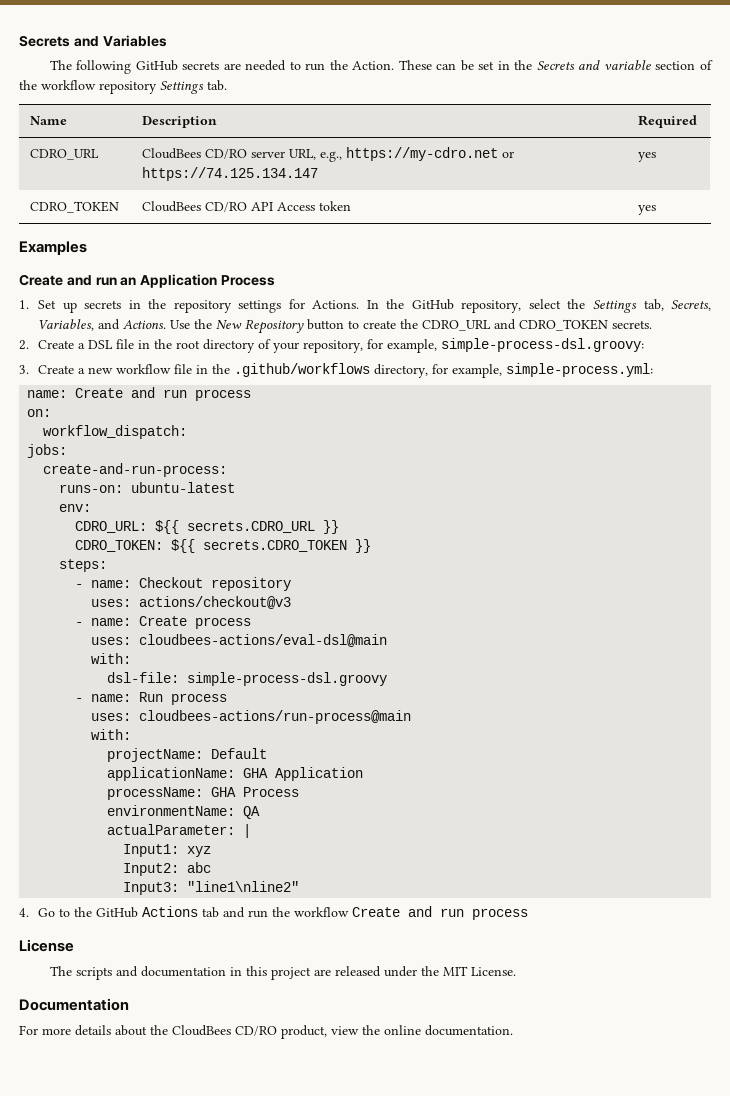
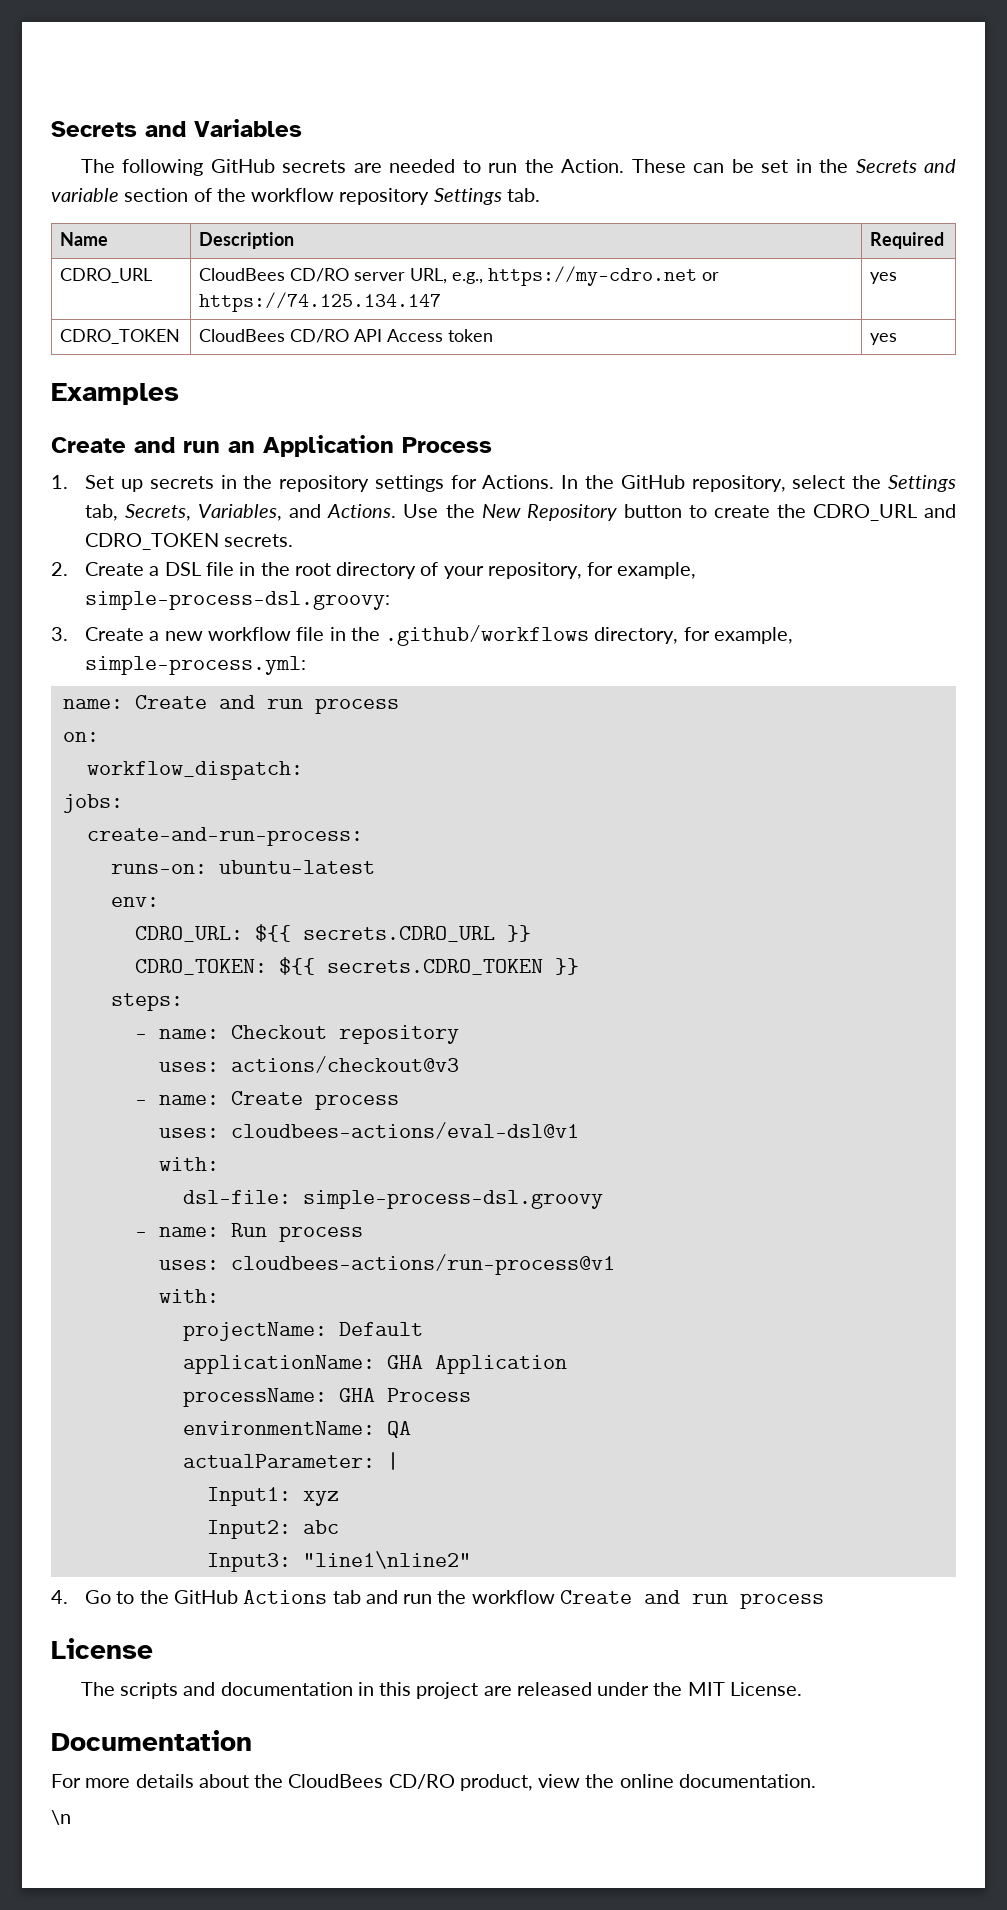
[139,634,388,647] cloudbees-actions/eval-dsl@main -> [230,1122,579,1139] cloudbees-actions/eval-dsl@v1
[139,710,412,724] cloudbees-actions/run-process@main -> [230,1254,615,1275] cloudbees-actions/run-process@v1
(513, 1030) none -> [51,1810,71,1825] // \n

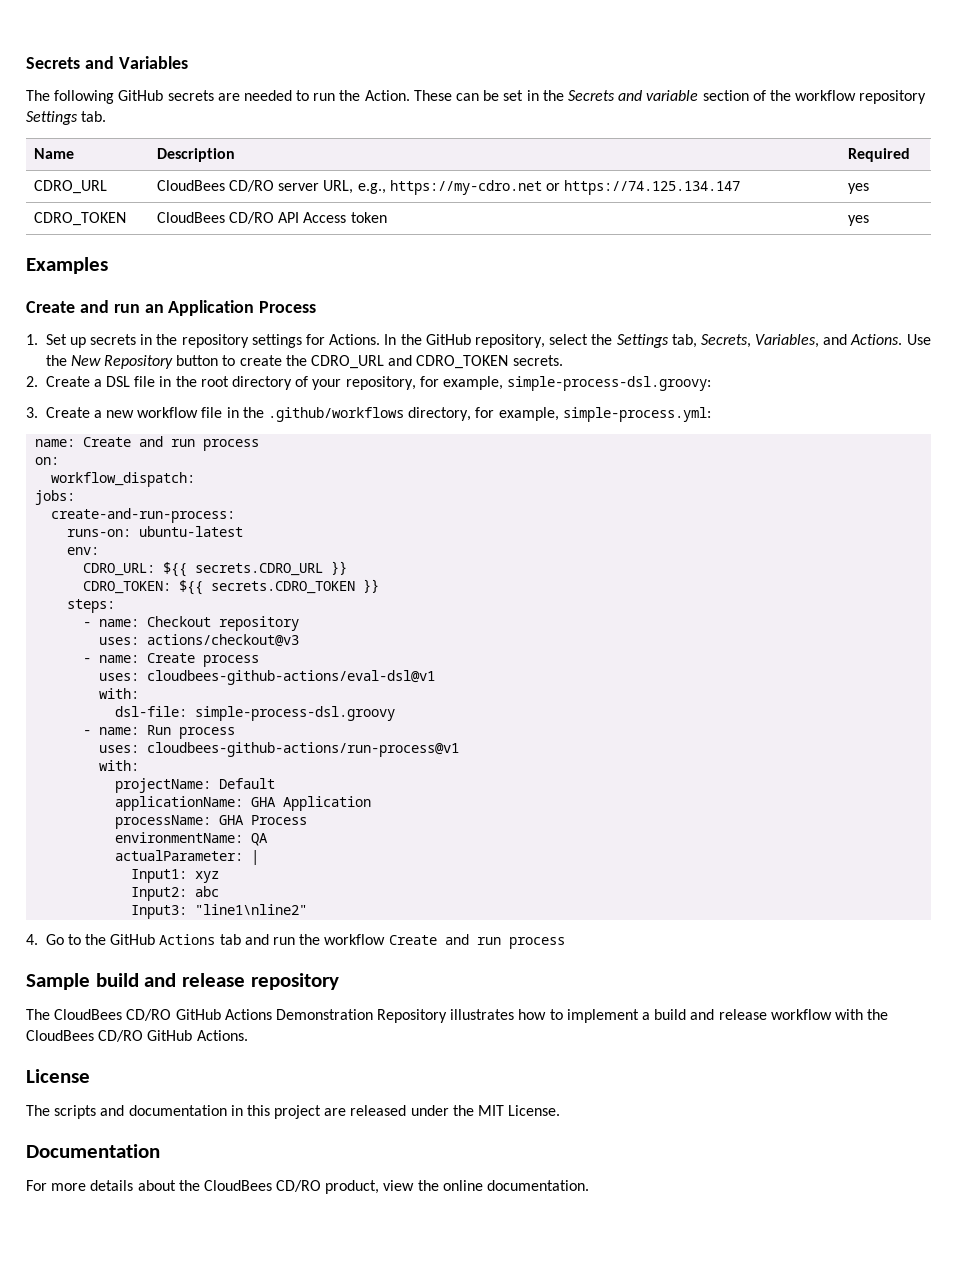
[230,1122,579,1139] cloudbees-actions/eval-dsl@v1 -> [147,670,436,685] cloudbees-github-actions/eval-dsl@v1
[230,1254,615,1275] cloudbees-actions/run-process@v1 -> [147,742,460,757] cloudbees-github-actions/run-process@v1
(824, 1601) none -> [26,973,339,990] [26,1009,889,1023] [26,1030,248,1042] // Sample build and release repository // The CloudBees CD/RO GitHub Actions Demonstration Repository illustrates how to implement a build and release workflow with the CloudBees CD/RO GitHub Actions.
[51,1810,71,1825] // \n -> (590, 1185) none

